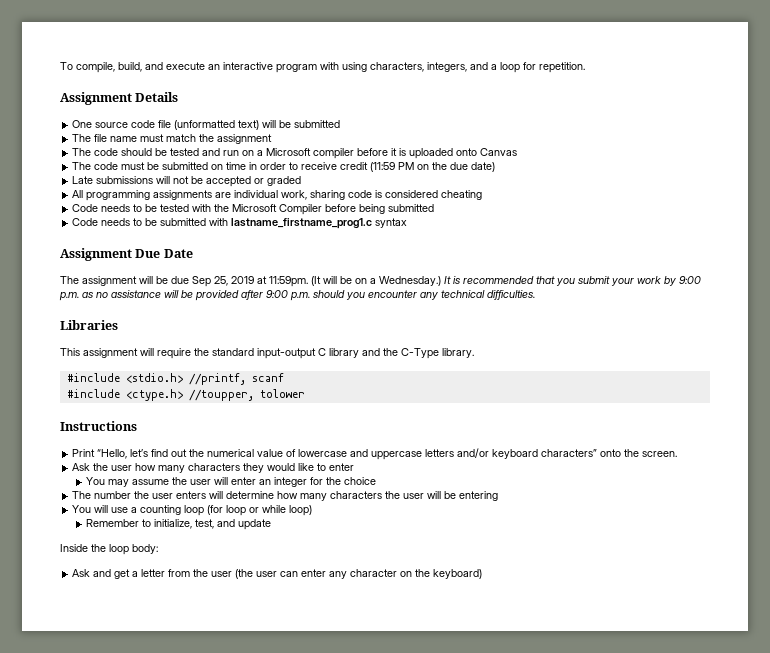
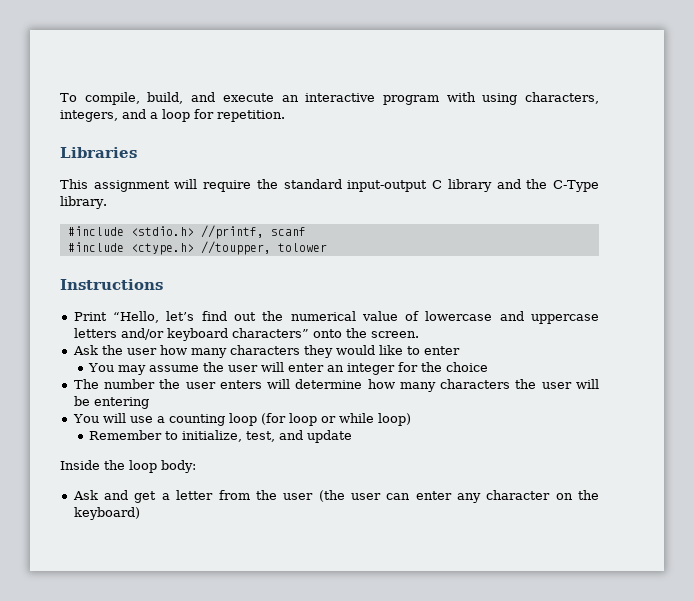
[60,92,179,105] [72,120,341,130] [72,134,273,144] [72,148,518,159] [72,162,496,172] [72,176,302,187] [72,190,483,201] [72,204,435,215] [72,218,408,229] [60,248,193,261] [60,276,701,287] [59,290,535,301] // Assignment Details // One source code file (unformatted text) will be submitted // The file name must match the assignment // The code should be tested and run on a Microsoft compiler before it is uploaded onto Canvas // The code must be submitted on time in order to receive credit (11:59 PM on the due date) // Late submissions will not be accepted or graded // All programming assignments are individual work, sharing code is considered cheating // Code needs to be tested with the Microsoft Compiler before being submitted // Code needs to be submitted with lastname_firstname_prog1.c syntax // Assignment Due Date // The assignment will be due Sep 25, 2019 at 11:59pm. (It will be on a Wednesday.) It is recommended that you submit your work by 9:00 p.m. as no assistance will be provided after 9:00 p.m. should you encounter any technical difficulties. -> (285, 116) none

